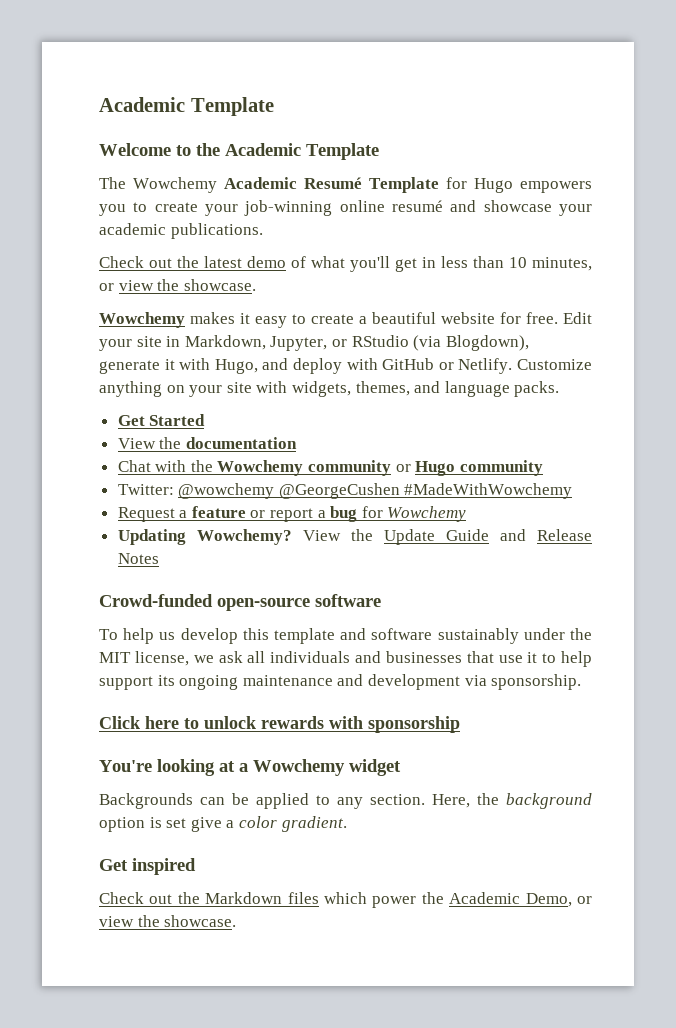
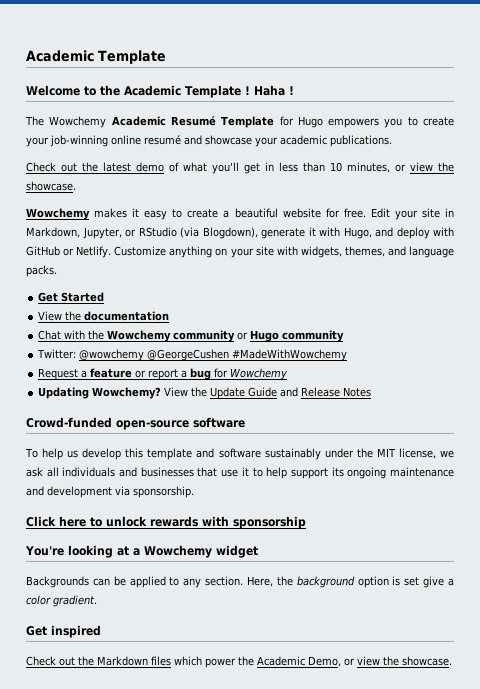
(379, 151) none -> [244,85,294,96] ! Haha !

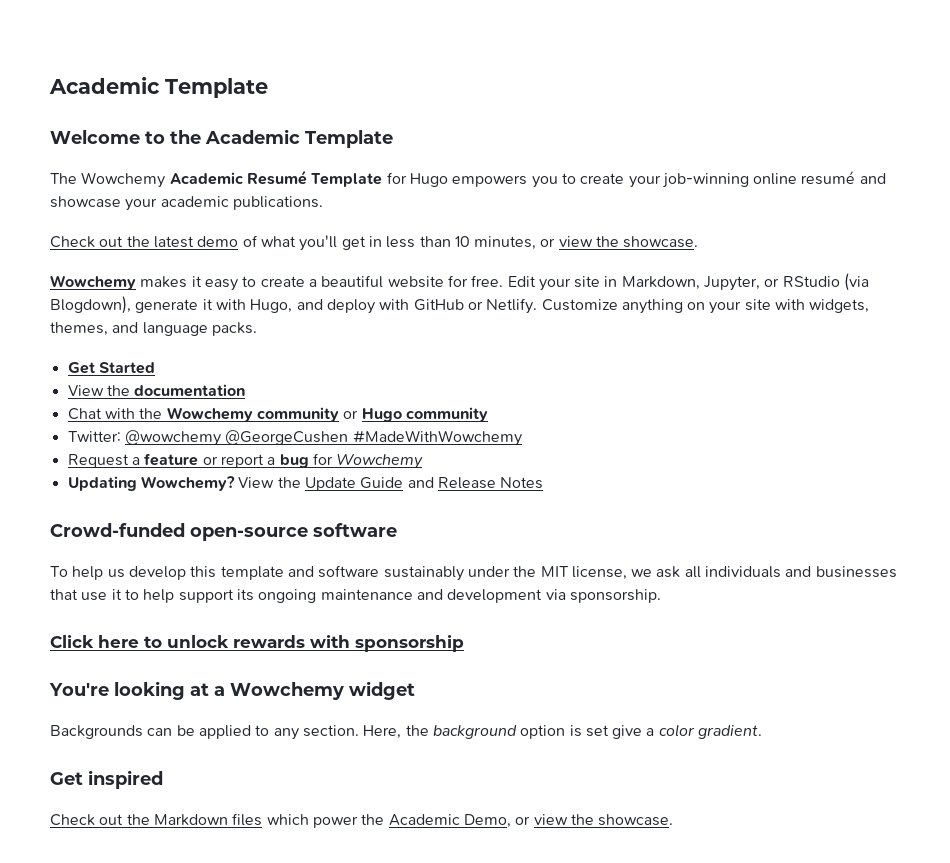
[244,85,294,96] ! Haha ! -> (393, 139) none

